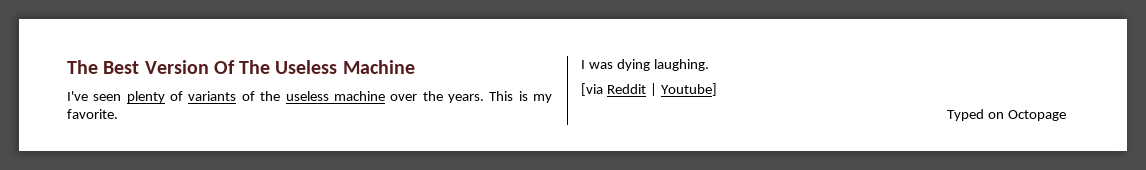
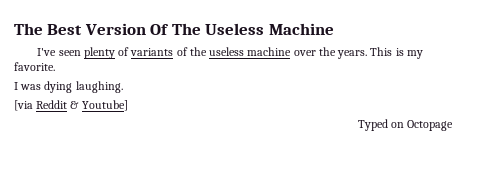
[649,83,657,96] | -> [70,101,80,109] &

